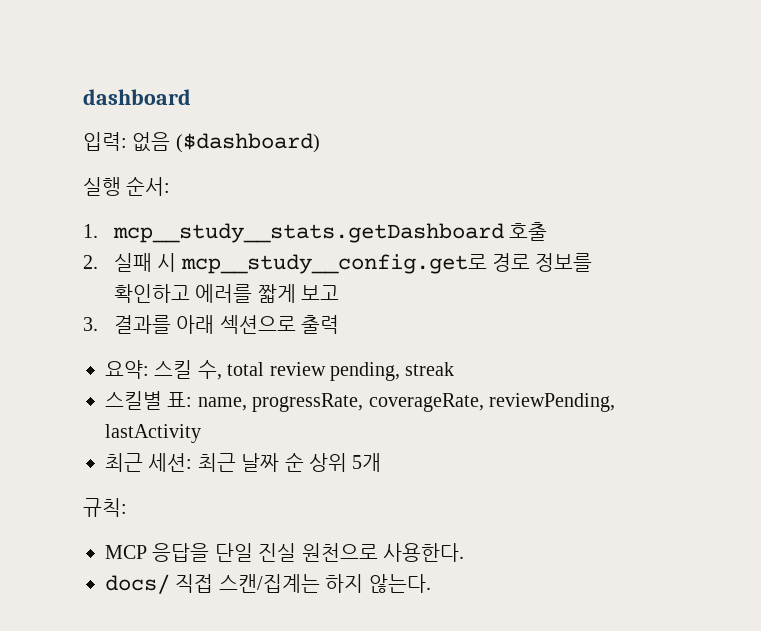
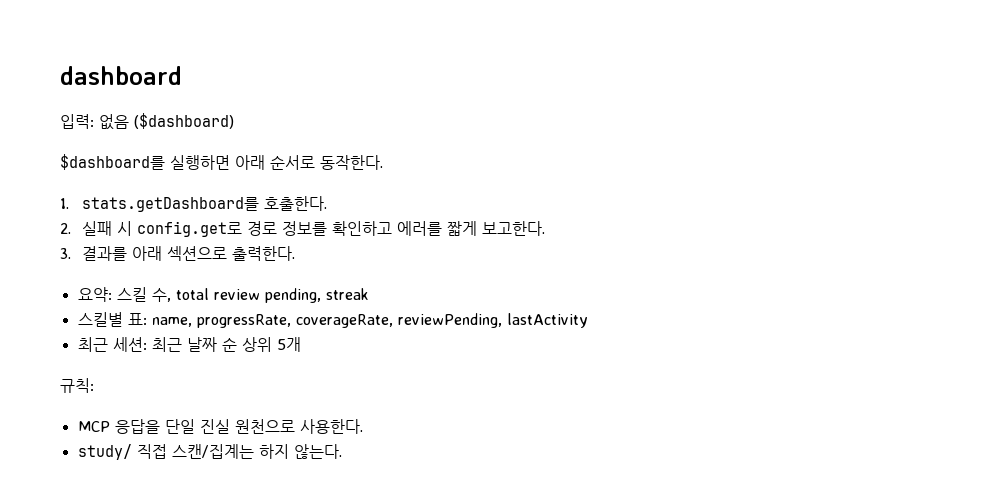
[83,176,171,196] 실행 순서: -> [60,154,383,170] $dashboard를 실행하면 아래 순서로 동작한다.
[112,222,548,243] mcp__study__stats.getDashboard 호출 -> [81,196,327,212] stats.getDashboard를 호출한다.
[180,254,487,274] mcp__study__config.get로 -> [136,221,242,237] config.get로
[300,285,339,300] 보고 -> [481,221,545,236] 보고한다.
[300,315,339,334] 출력 -> [231,246,295,261] 출력한다.
[105,574,170,594] docs/ -> [77,444,132,460] study/

